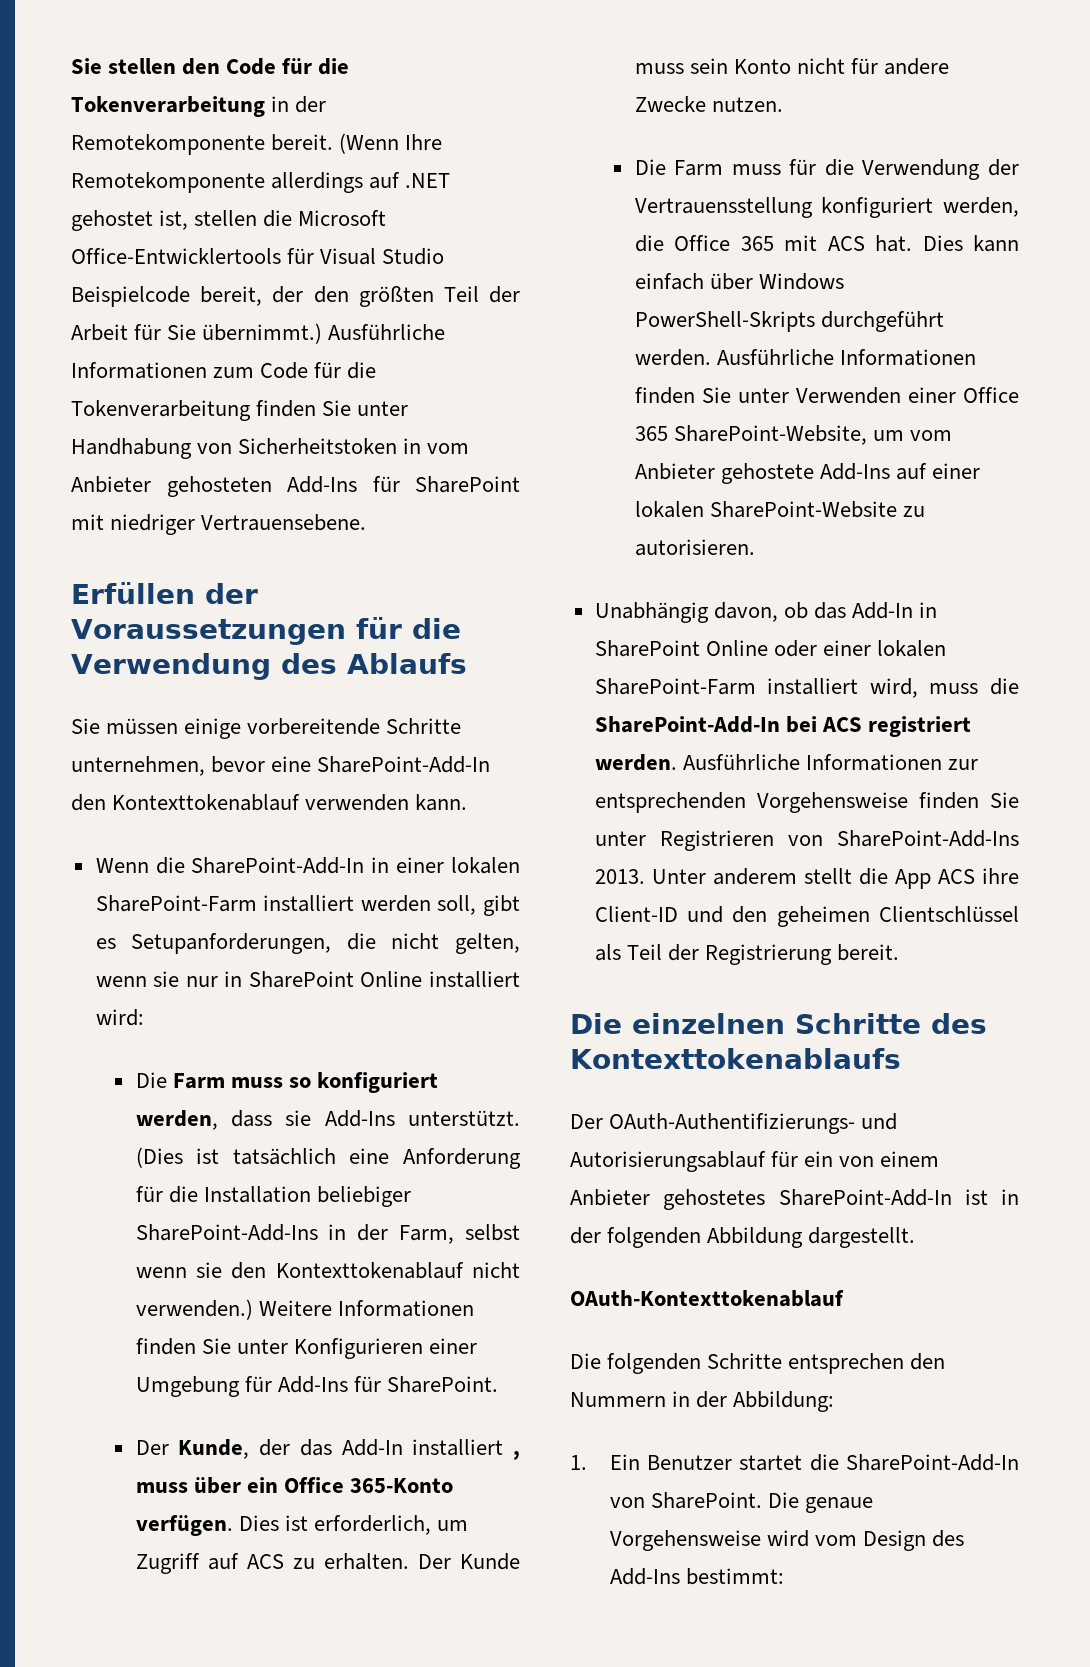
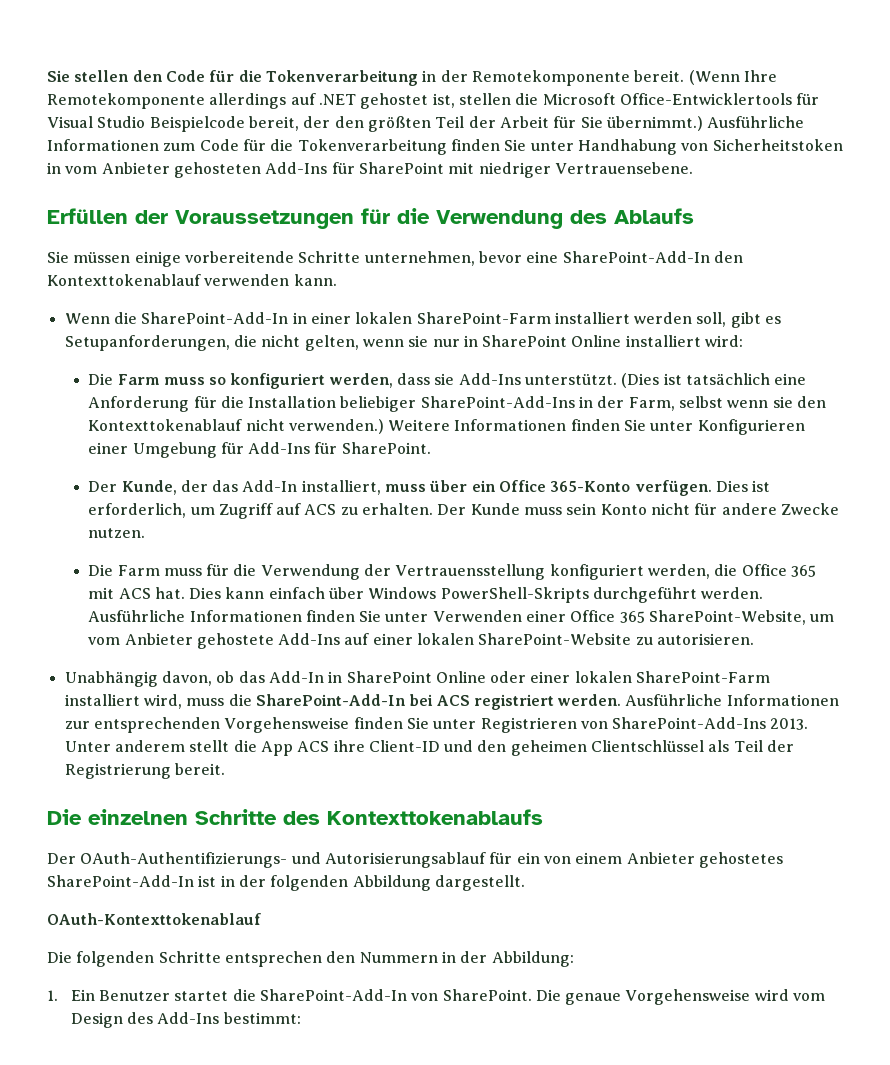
[412,1439,520,1460] installiert , -> [301,480,381,495] installiert,

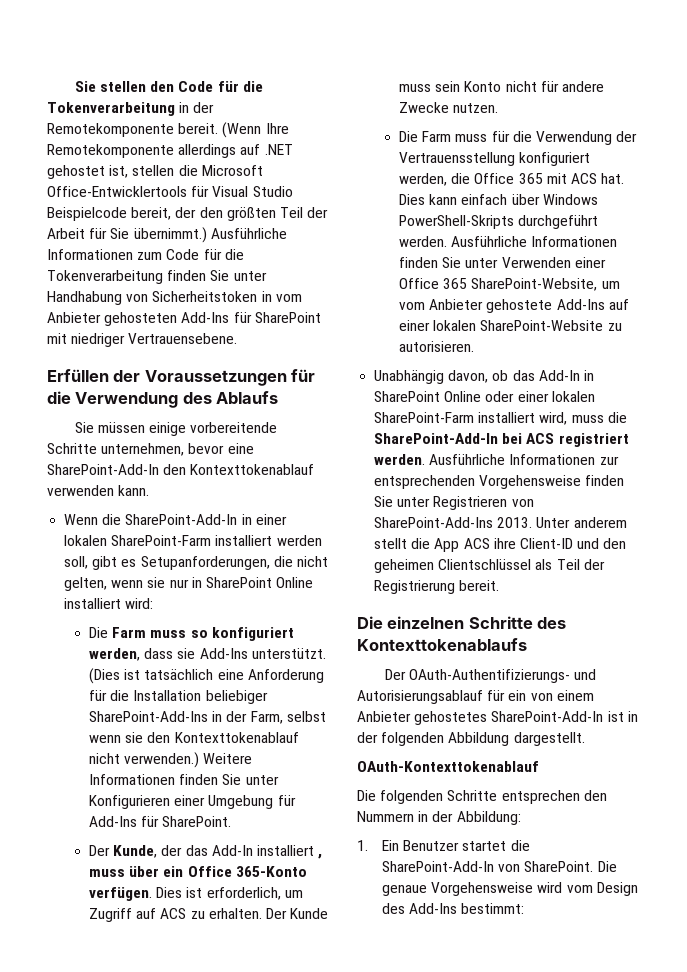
[301,480,381,495] installiert, -> [256,845,323,859] installiert ,

